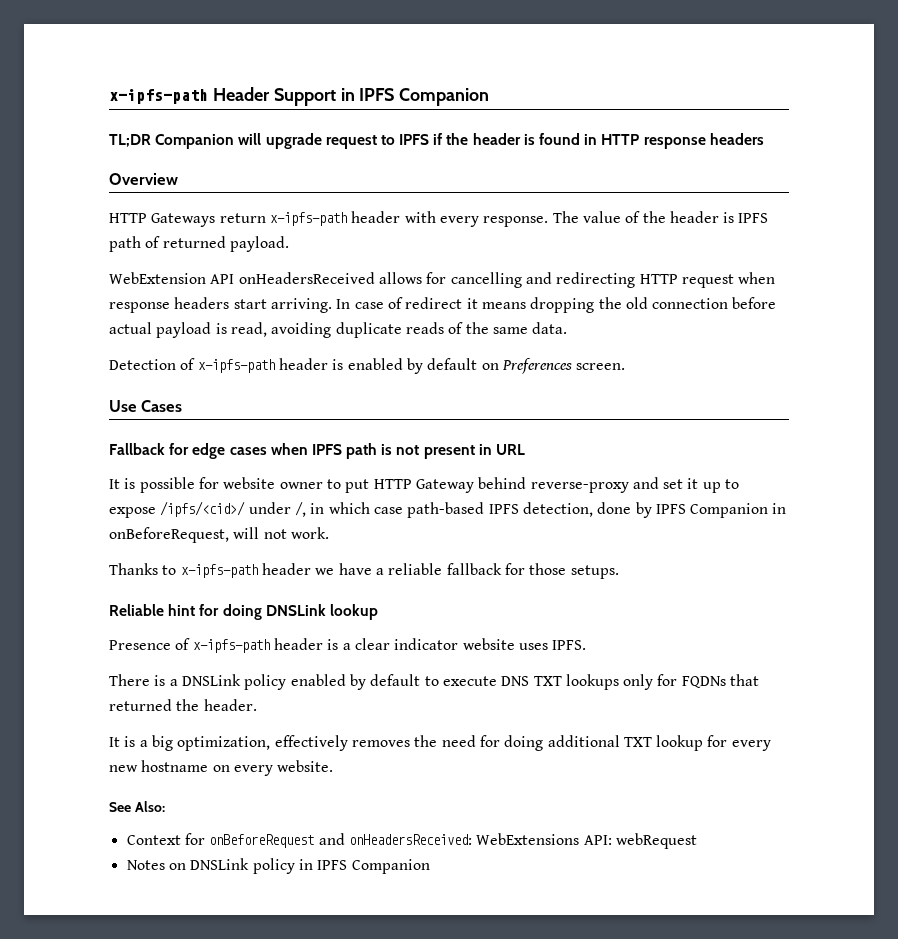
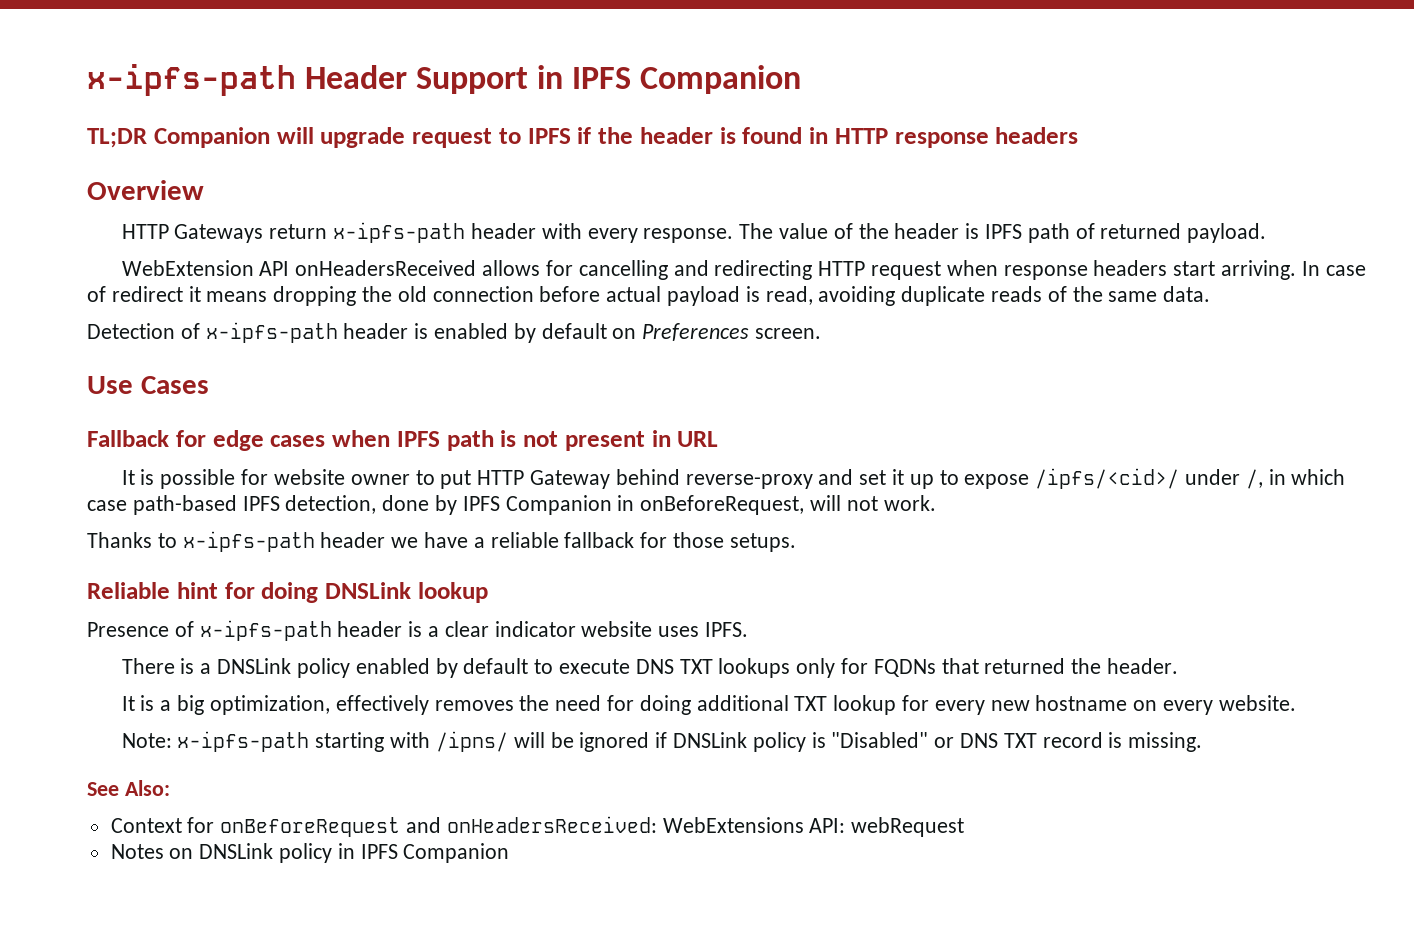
(334, 766) none -> [121,731,1203,752] // Note: x-ipfs-path starting with /ipns/ will be ignored if DNSLink policy is "Disabled" or DNS TXT record is missing.

